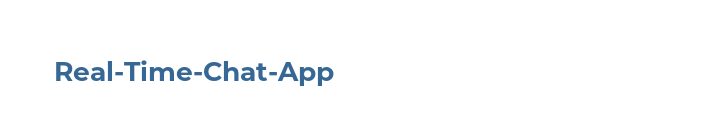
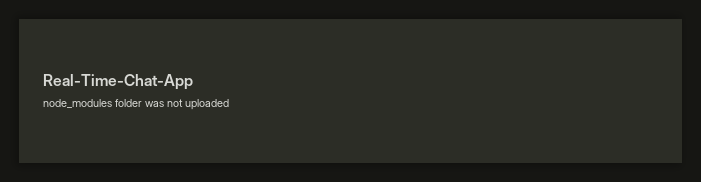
(334, 73) none -> [43,99,229,110] // node_modules folder was not uploaded

